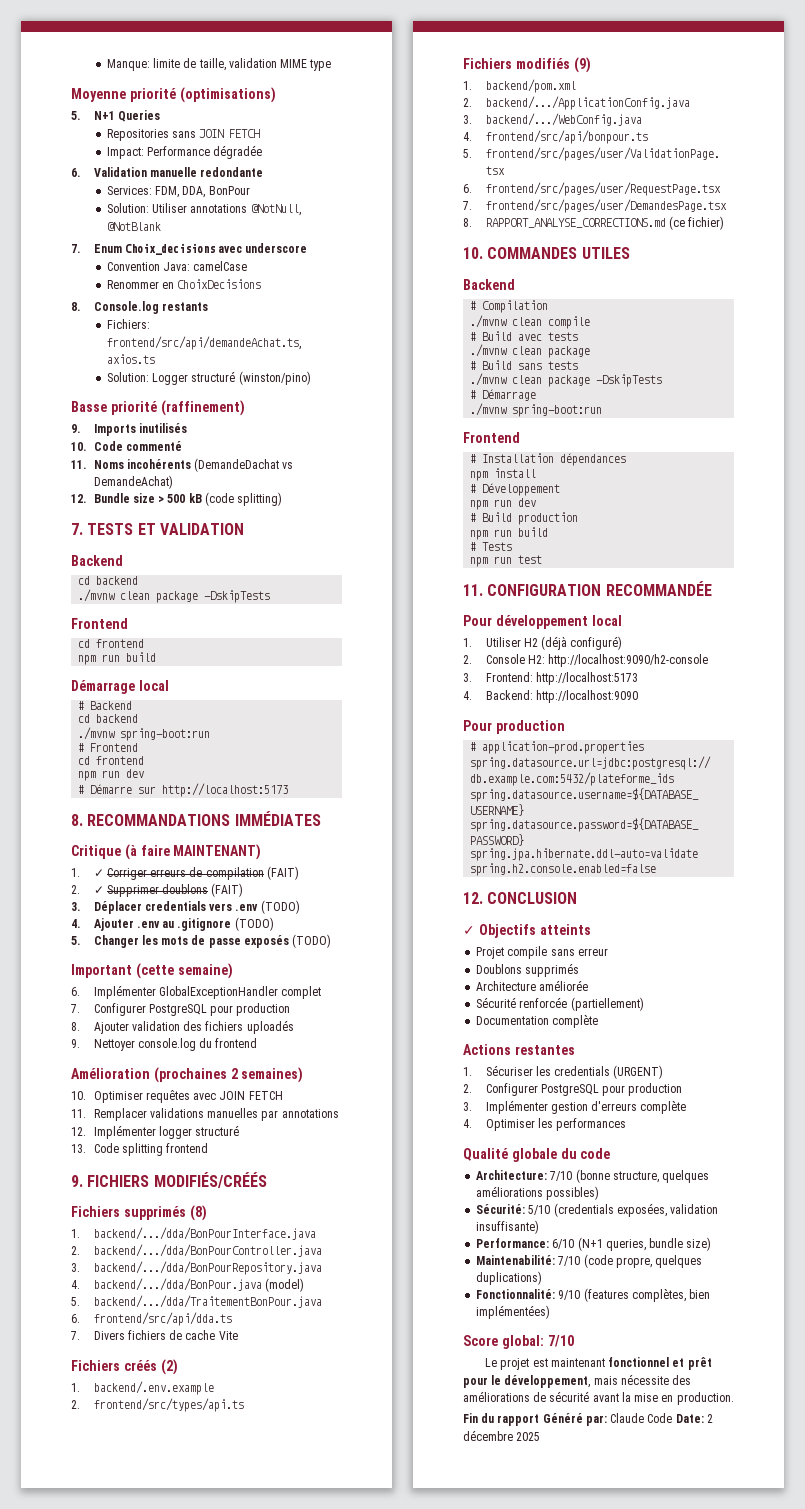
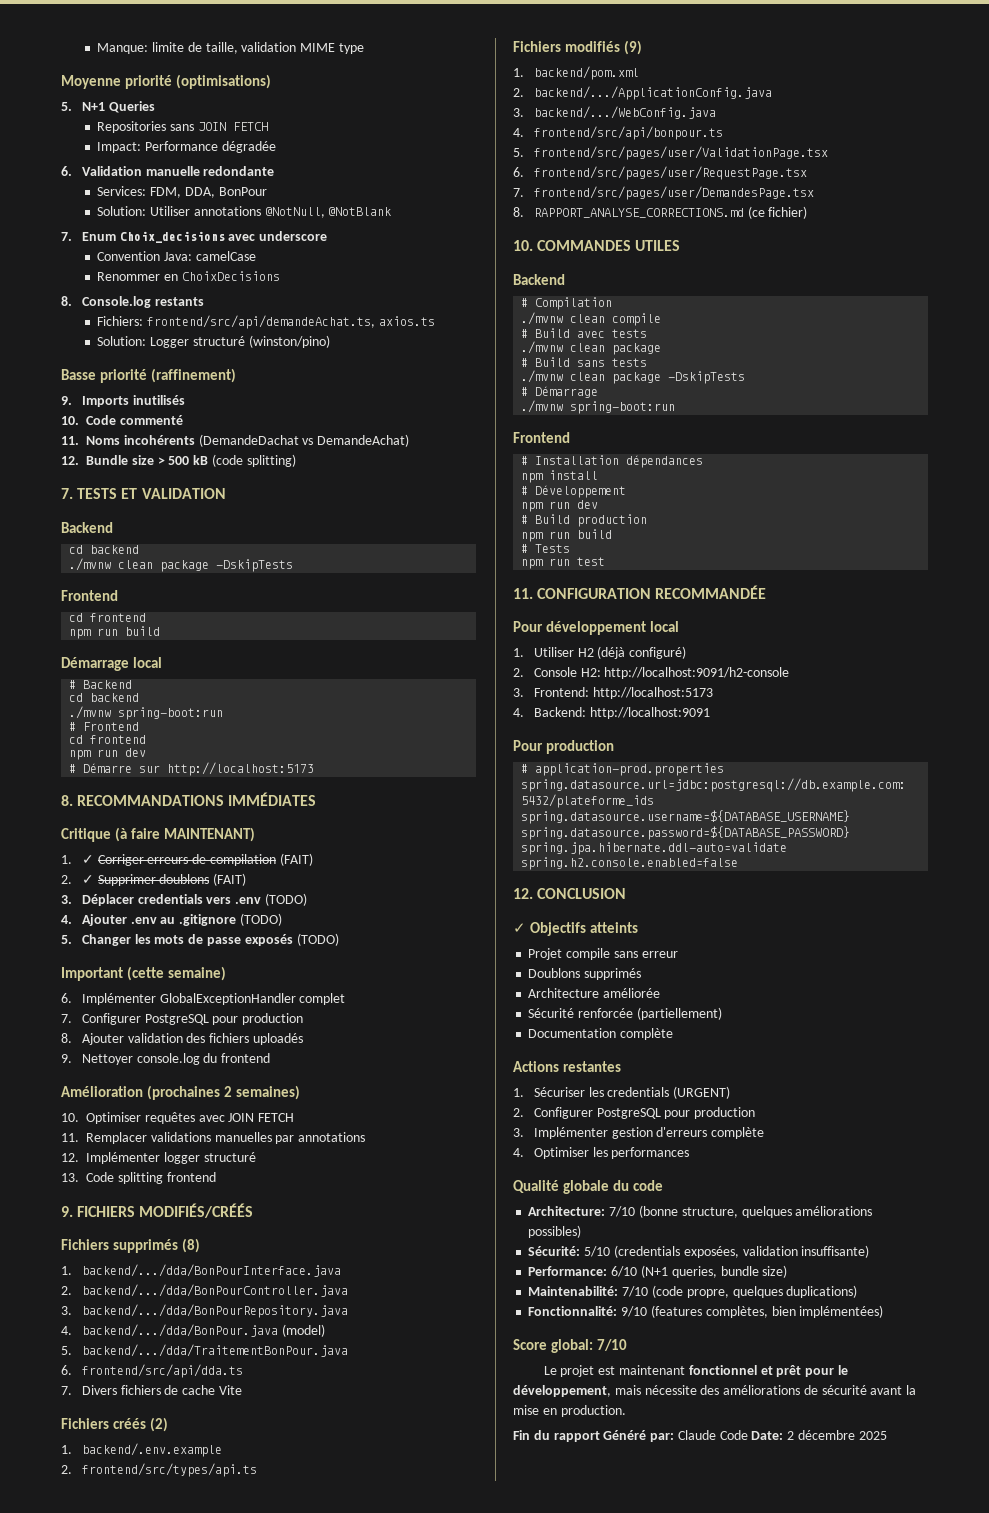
[548,654,709,667] http://localhost:9090/h2-console -> [604,667,790,679] http://localhost:9091/h2-console
[536,690,639,703] http://localhost:9090 -> [589,707,710,719] http://localhost:9091

